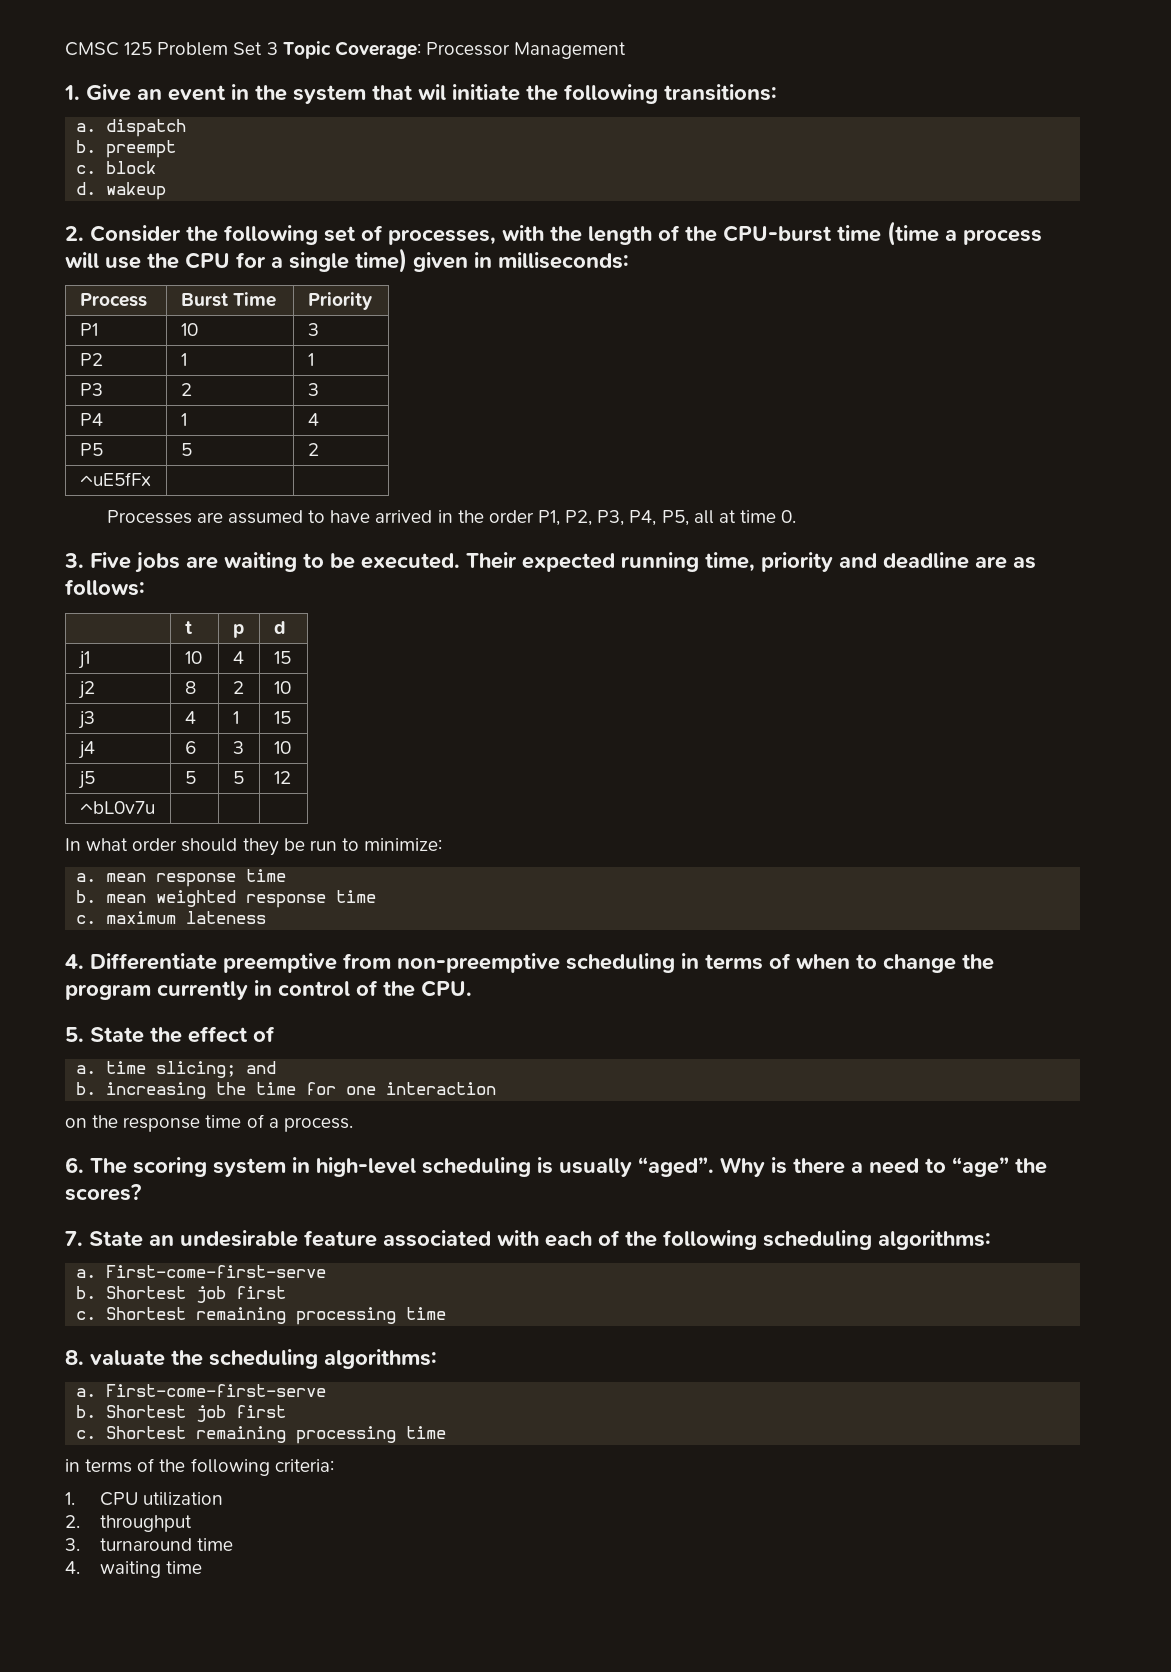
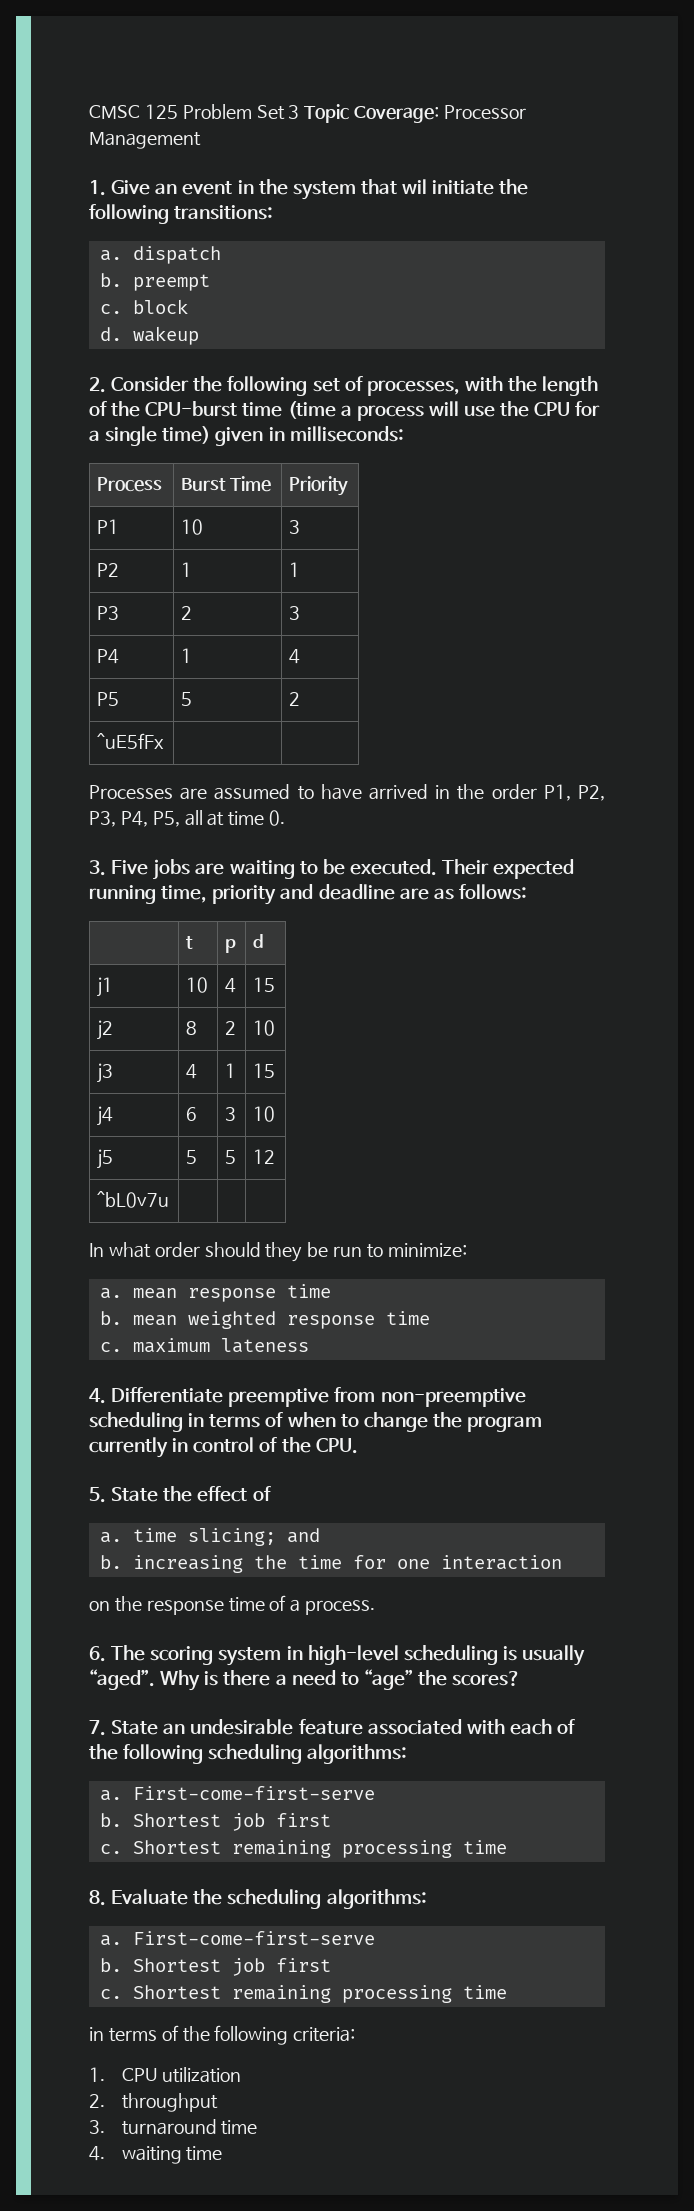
[90,1350,165,1366] valuate -> [111,1889,189,1905] Evaluate

